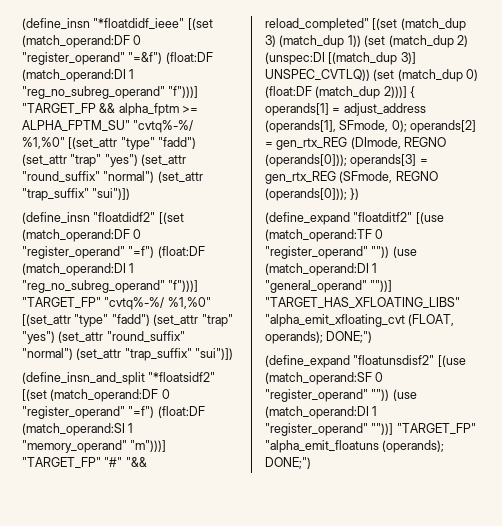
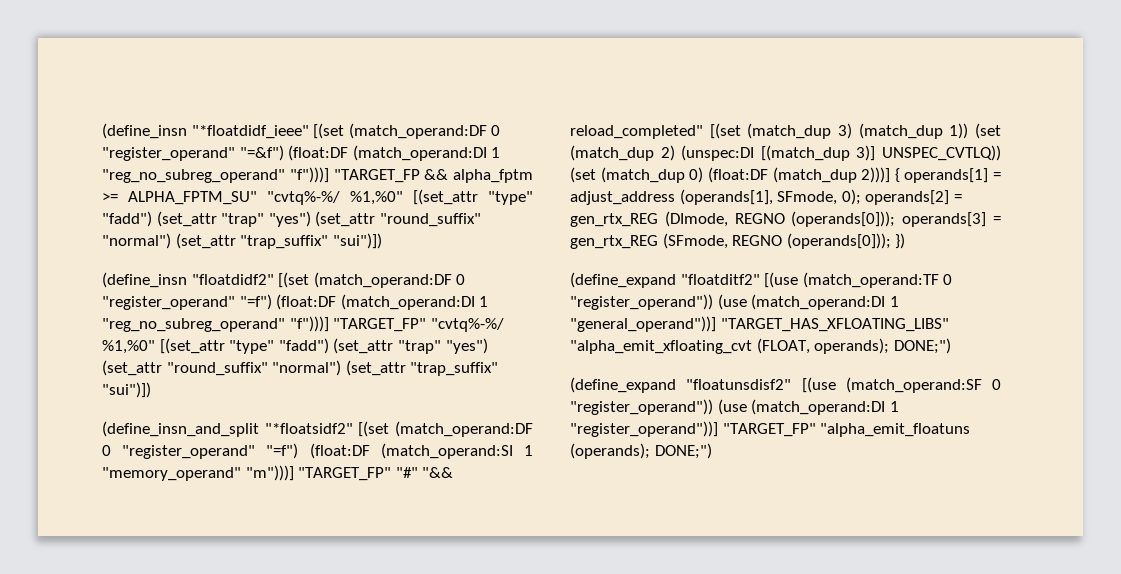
[265,246,417,259] [265,263,378,276] [265,280,393,293] "register_operand" "")) (use (match_operand:DI 1 "general_operand" ""))] -> [570,294,899,310] [570,316,716,332] "register_operand")) (use (match_operand:DI 1 "general_operand"))]
[265,389,417,402] [265,406,378,419] [265,423,394,436] "register_operand" "")) (use (match_operand:DI 1 "register_operand" ""))] -> [570,399,899,415] [570,421,718,437] "register_operand")) (use (match_operand:DI 1 "register_operand"))]

